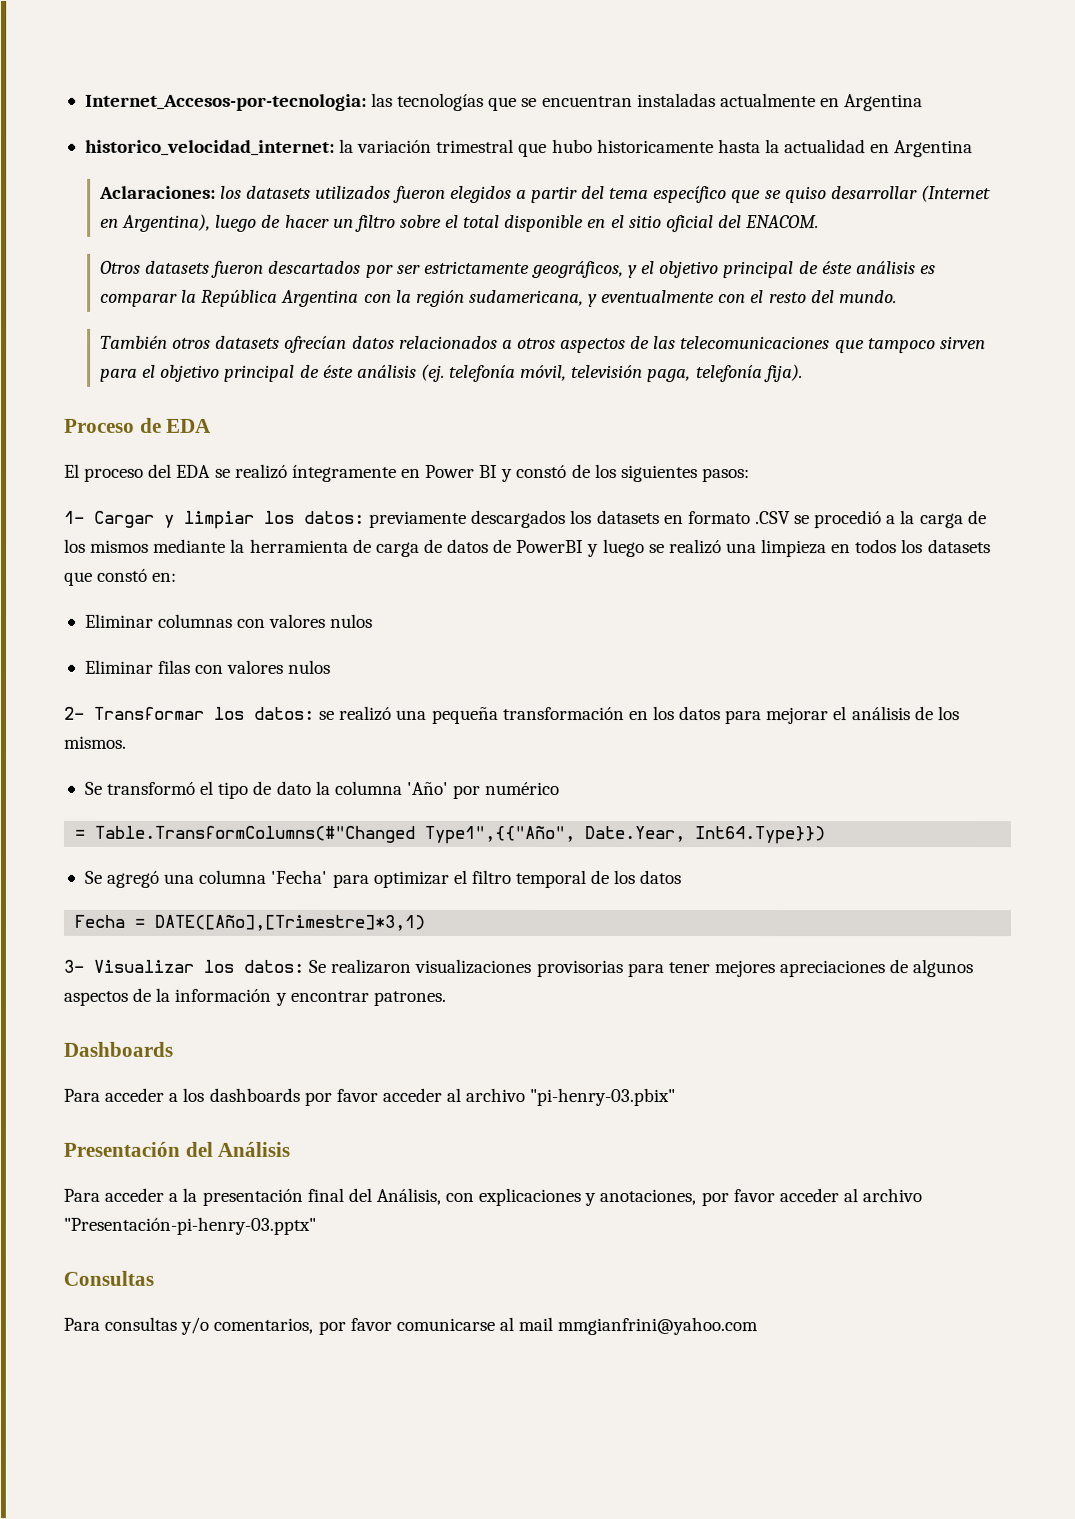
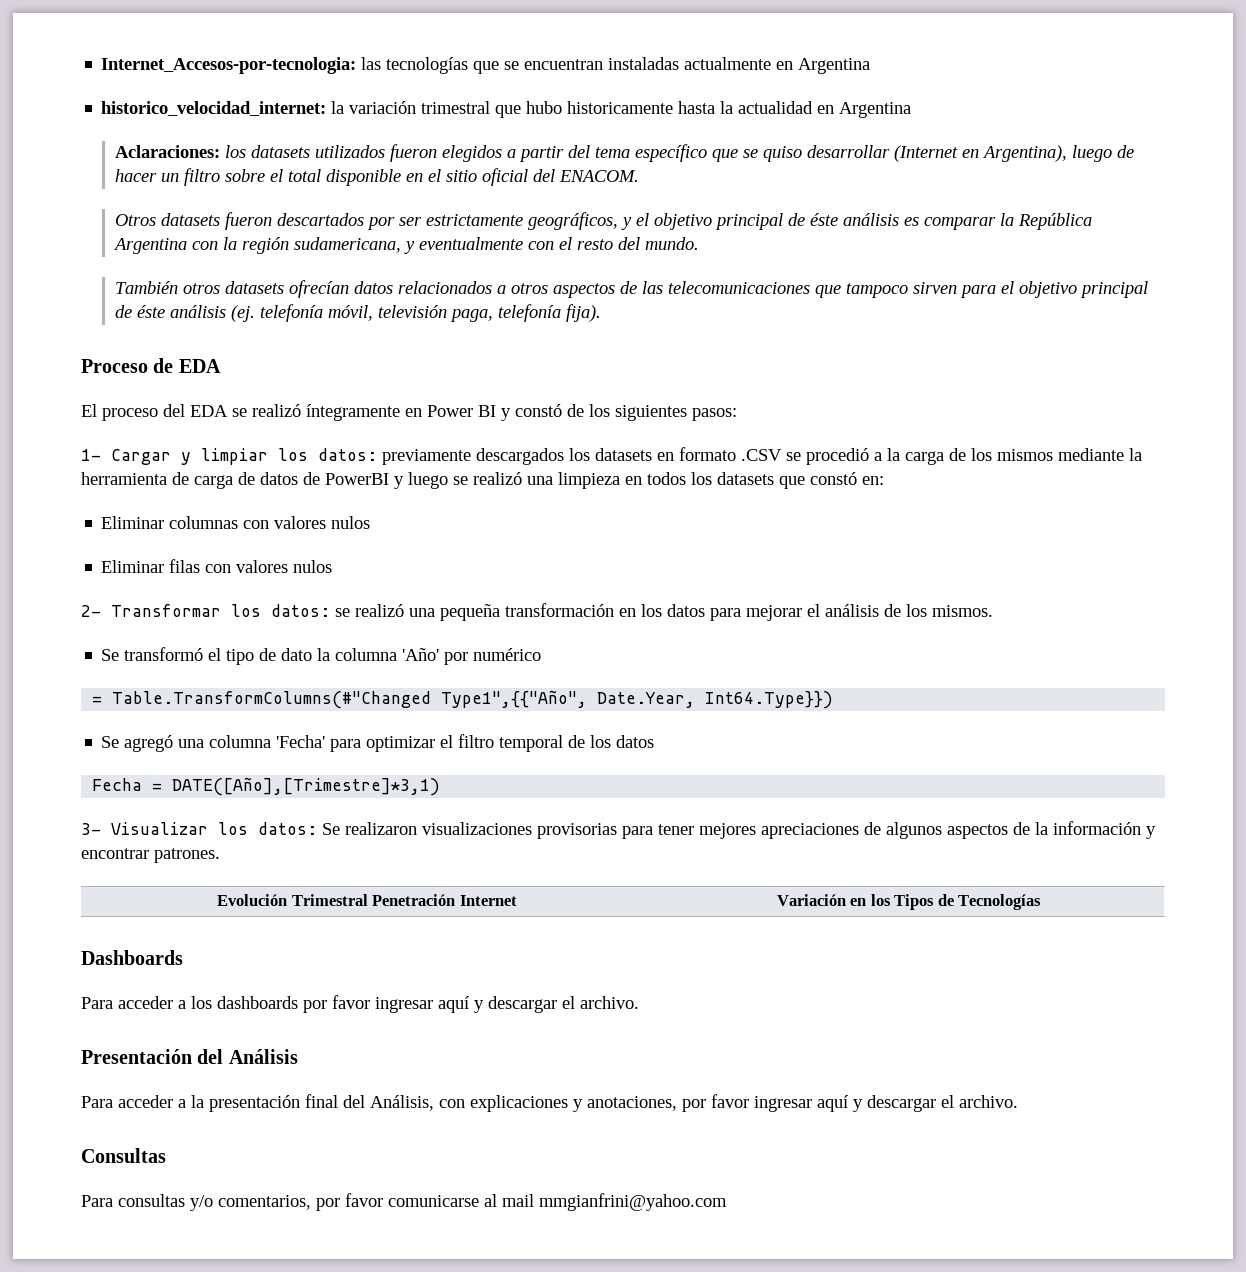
(446, 998) none -> [217,894,517,906] [776,894,1042,910] // Evolución Trimestral Penetración Internet | Variación en los Tipos de Tecnologías
[381,1087,676,1107] acceder al archivo "pi-henry-03.pbix" -> [375,996,639,1013] ingresar aquí y descargar el archivo.
[778,1188,923,1203] [63,1216,316,1235] acceder al archivo "Presentación-pi-henry-03.pptx" -> [754,1095,1018,1112] ingresar aquí y descargar el archivo.

